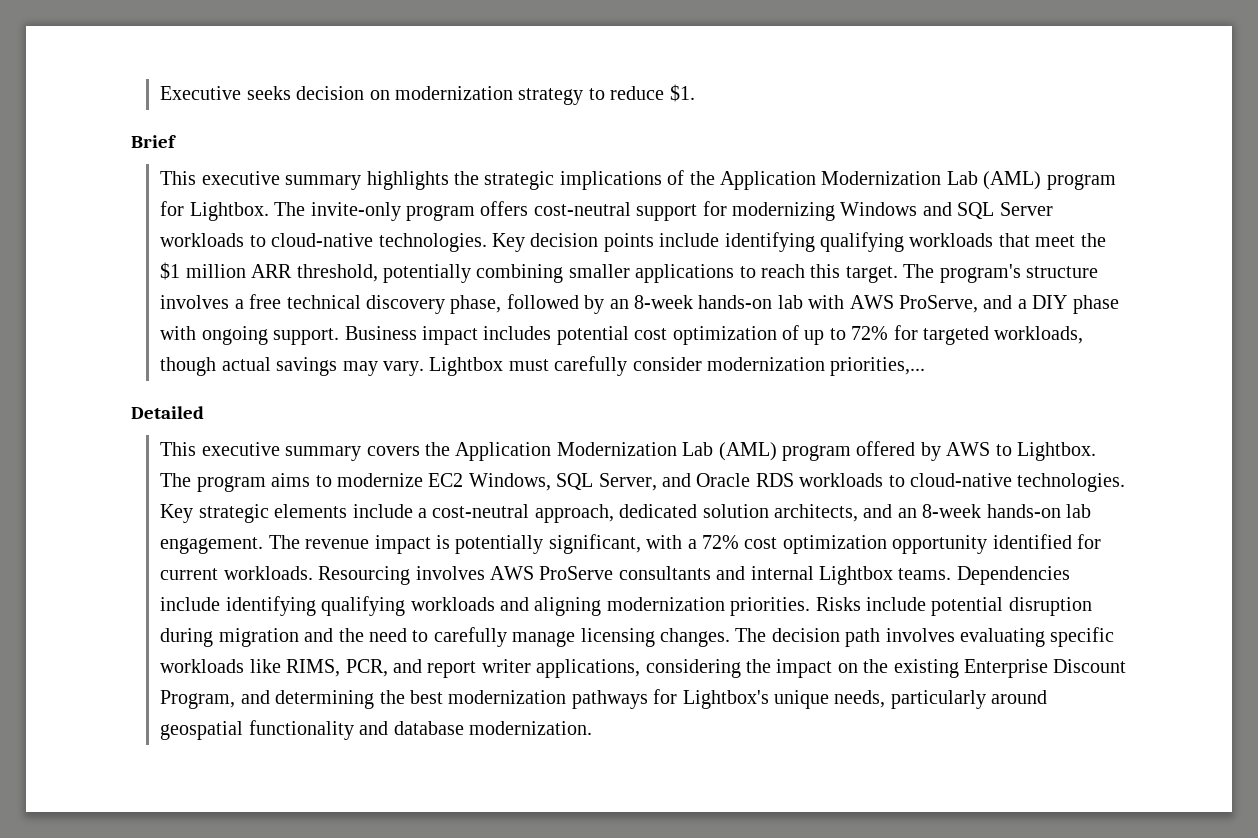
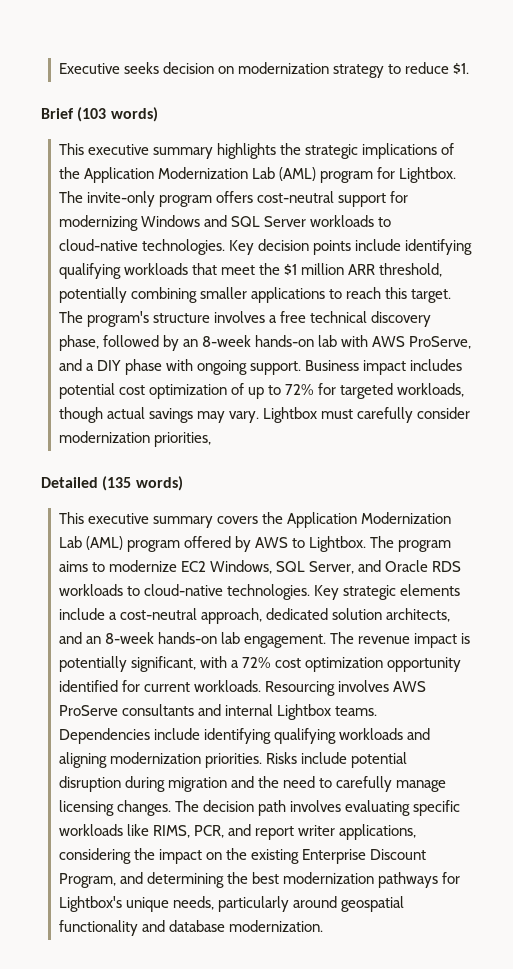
(176, 141) none -> [77,107,158,122] (103 words)
[830,357,926,376] priorities,... -> [153,432,211,447] priorities,
(204, 412) none -> [102,476,183,491] (135 words)

